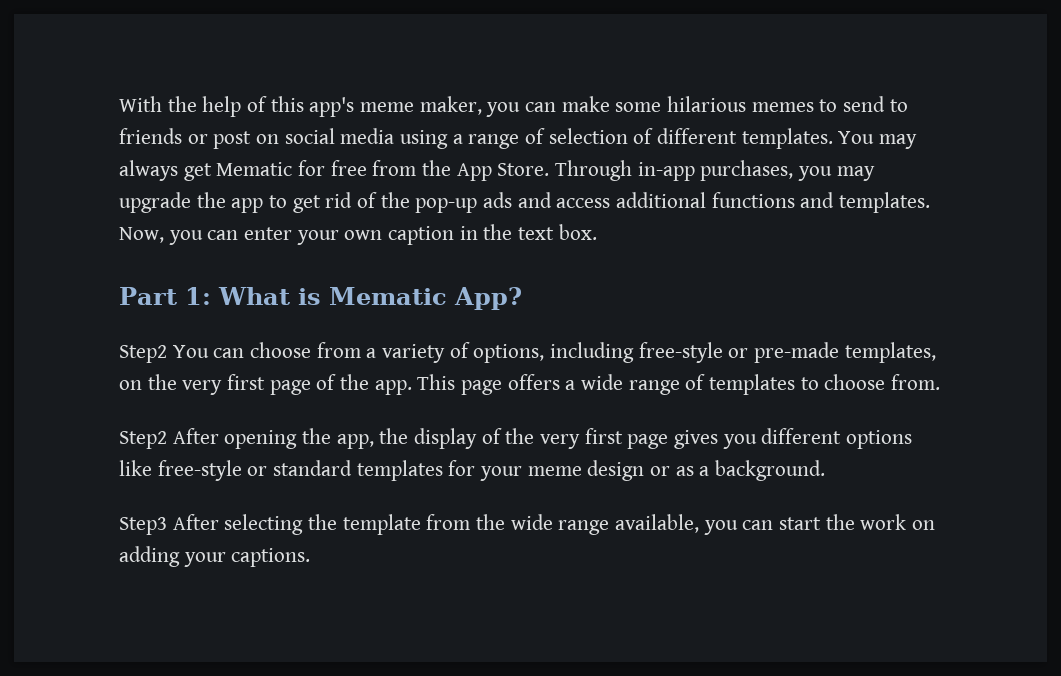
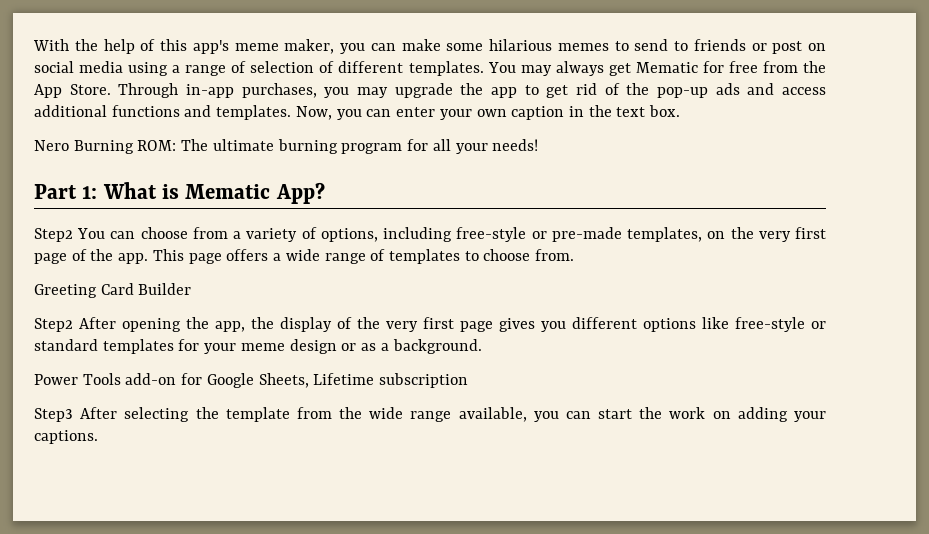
(597, 232) none -> [34,139,539,154] // Nero Burning ROM: The ultimate burning program for all your needs!
(941, 382) none -> [34,283,192,298] // Greeting Card Builder
(826, 470) none -> [34,373,469,388] // Power Tools add-on for Google Sheets, Lifetime subscription

